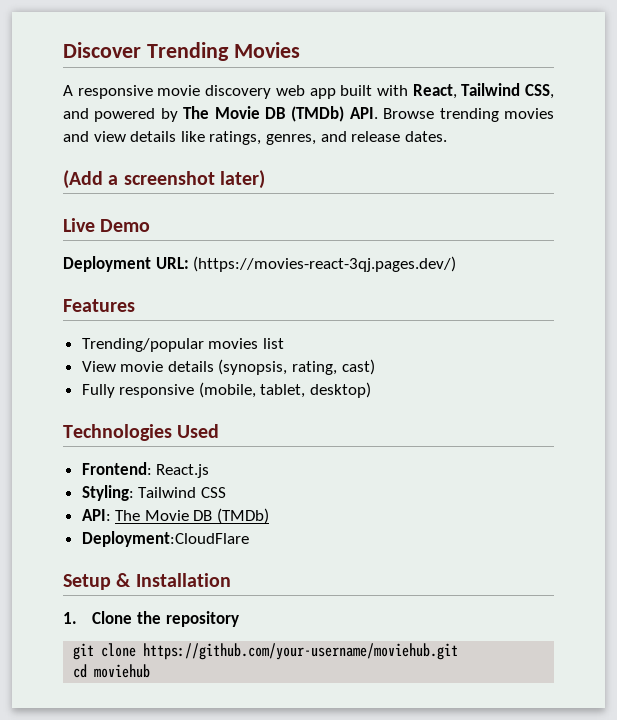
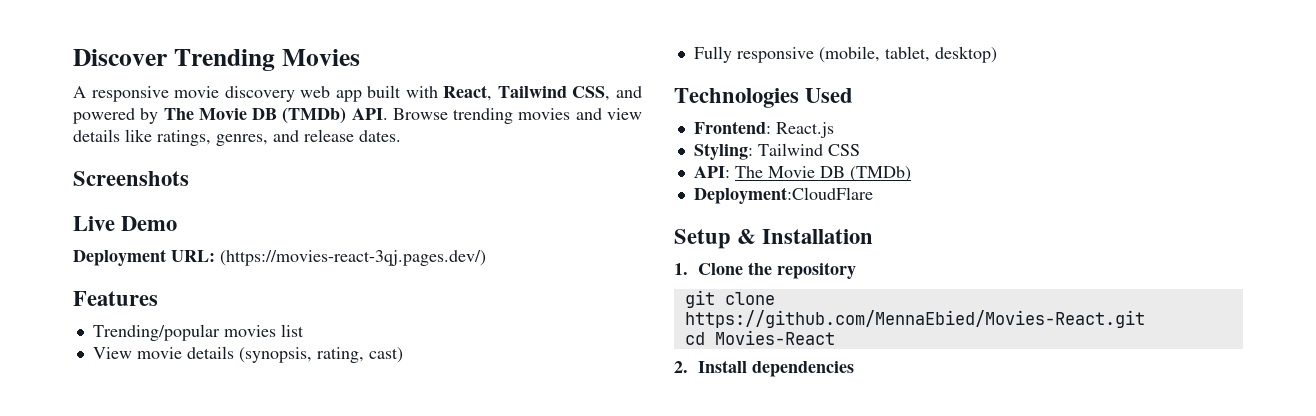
[63,170,266,189] (Add a screenshot later) -> [73,171,189,186] Screenshots
[143,643,459,660] https://github.com/your-username/moviehub.git -> [684,310,1145,328] https://github.com/MennaEbied/Movies-React.git
[94,664,151,678] moviehub -> [714,330,835,345] [674,360,854,377] Movies-React // 2. Install dependencies

